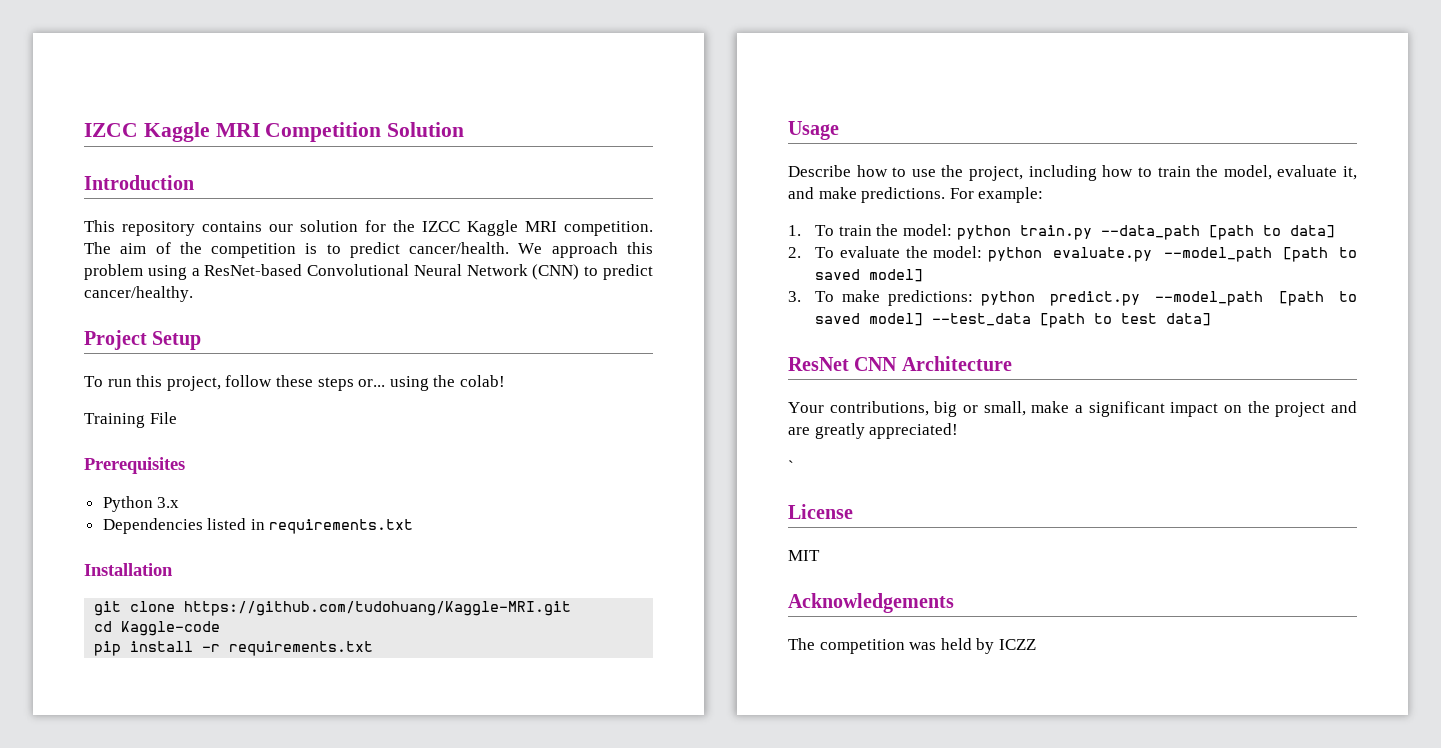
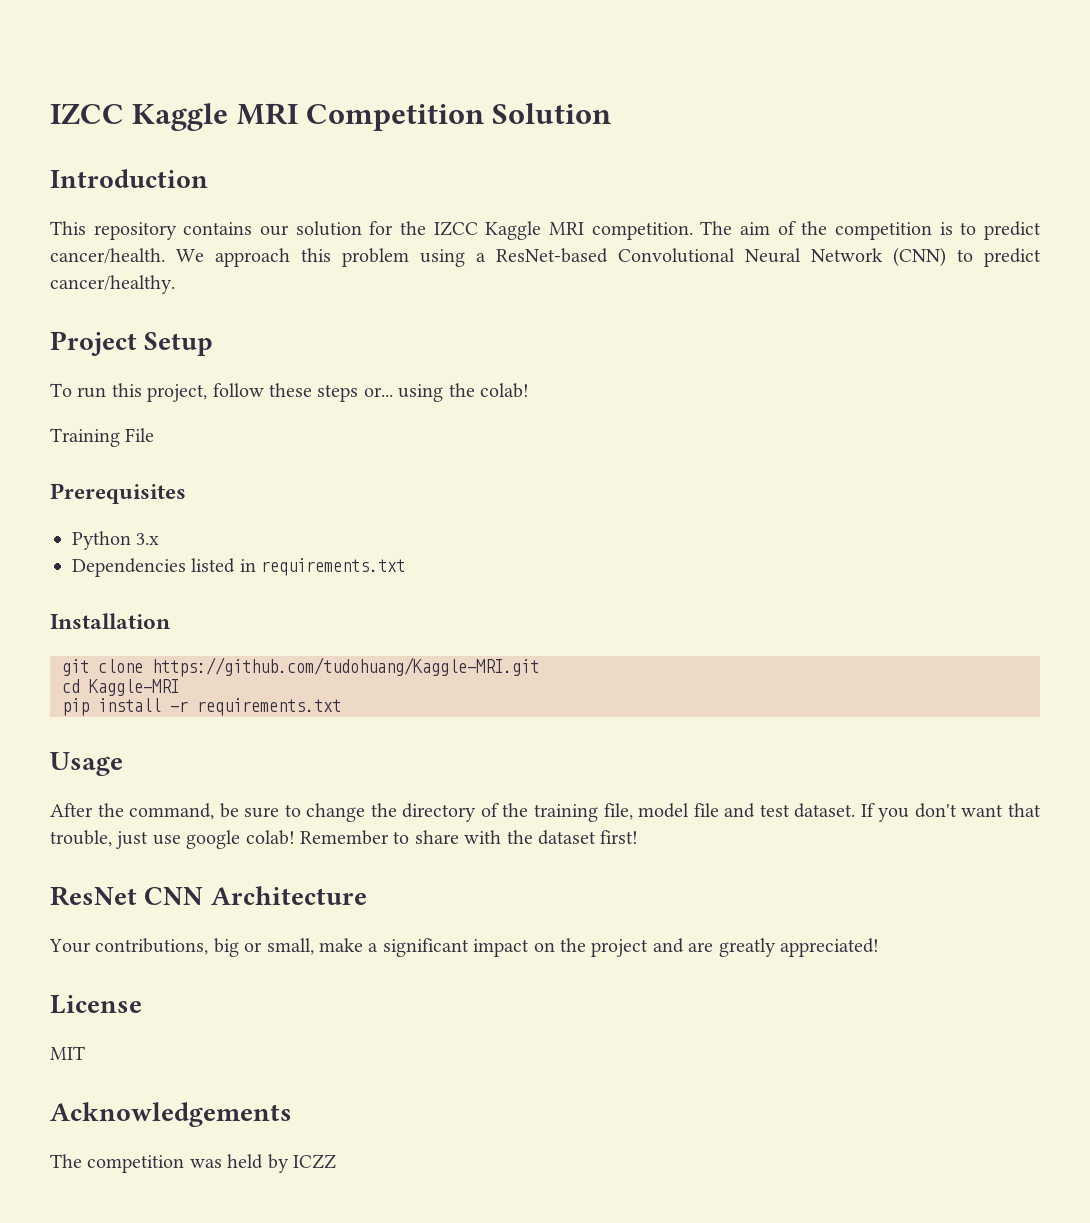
[121,621,221,636] Kaggle-code -> [89,679,179,696] Kaggle-MRI
[788,165,1357,181] [788,187,1044,203] [788,224,1335,240] [788,246,1357,262] [815,269,924,282] [788,290,1357,306] [815,313,1212,328] Describe how to use the project, including how to train the model, evaluate it, and make predictions. For example: // 1. To train the model: python train.py --data_path [path to data] // 2. To evaluate the model: python evaluate.py --model_path [path to saved model] // 3. To make predictions: python predict.py --model_path [path to saved model] --test_data [path to test data] -> [50,803,1041,822] [50,830,639,849] After the command, be sure to change the directory of the training file, model file and test dataset. If you don't want that trouble, just use google colab! Remember to share with the dataset first!
[788,460,794,472] // ` -> (879, 947) none

